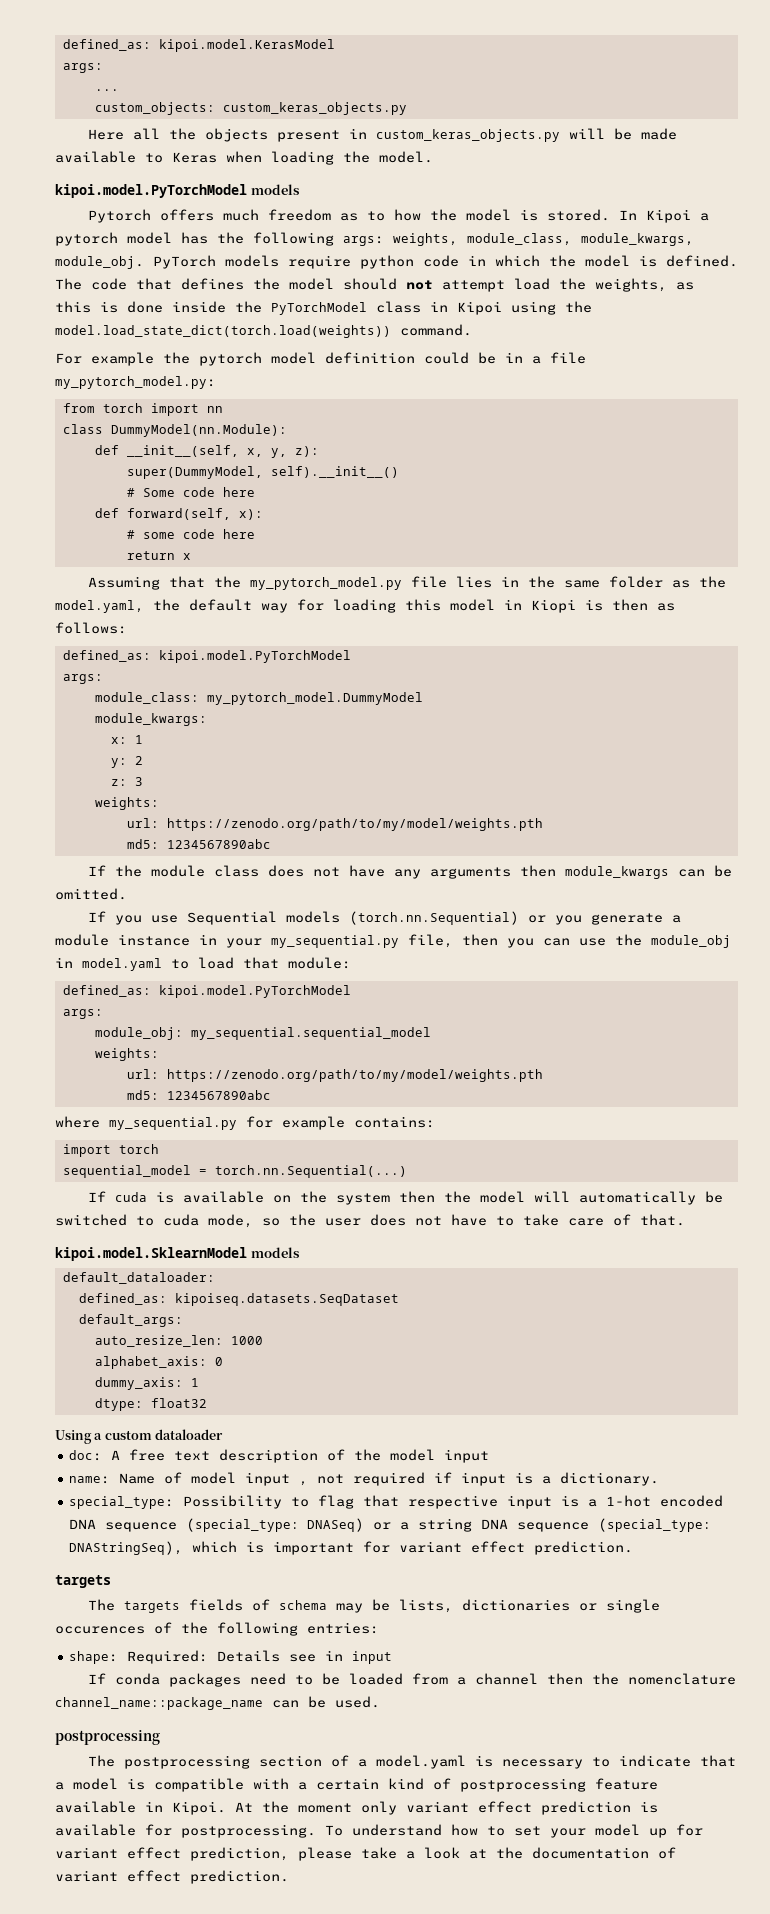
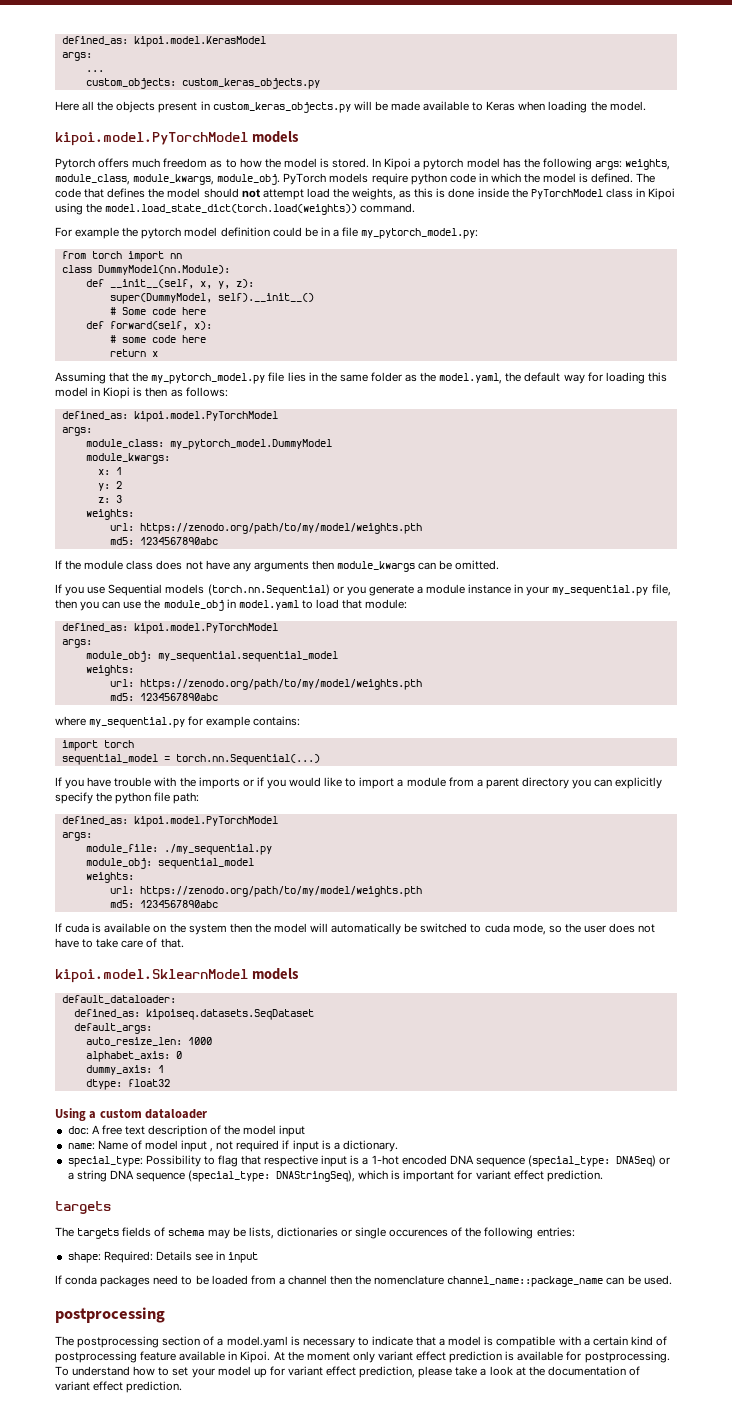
(407, 1171) none -> [55,777,663,789] [55,792,200,804] [61,816,278,827] [61,832,92,841] [85,844,272,855] [85,858,254,869] [85,872,134,883] [109,886,422,897] [109,900,218,908] // If you have trouble with the imports or if you would like to import a module from a parent directory you can explicitly specify the python file path: // defined_as: kipoi.model.PyTorchModel // args: // module_file: ./my_sequential.py // module_obj: sequential_model // weights: // url: https://zenodo.org/path/to/my/model/weights.pth // md5: 1234567890abc

